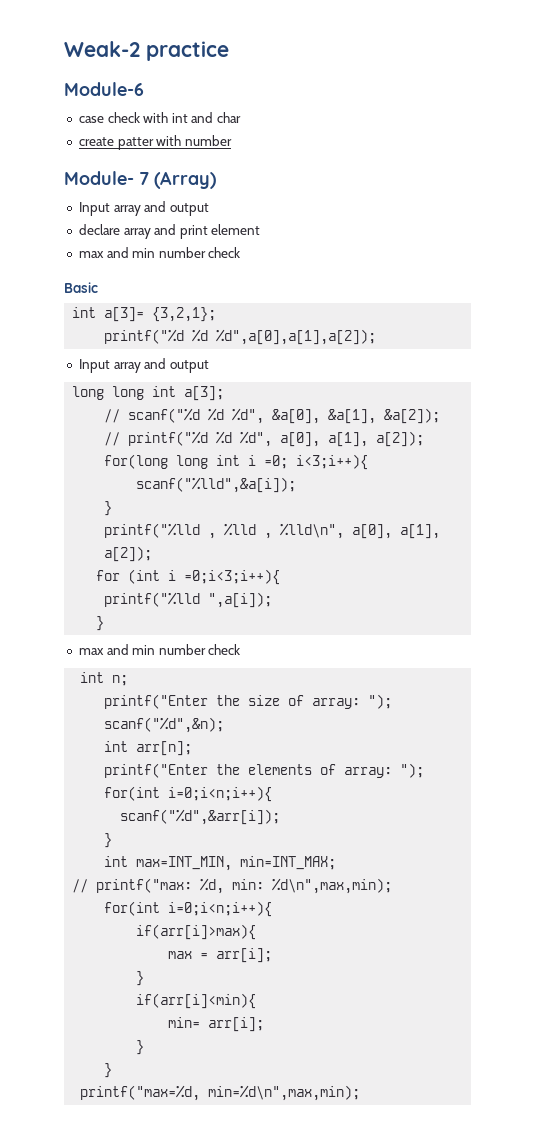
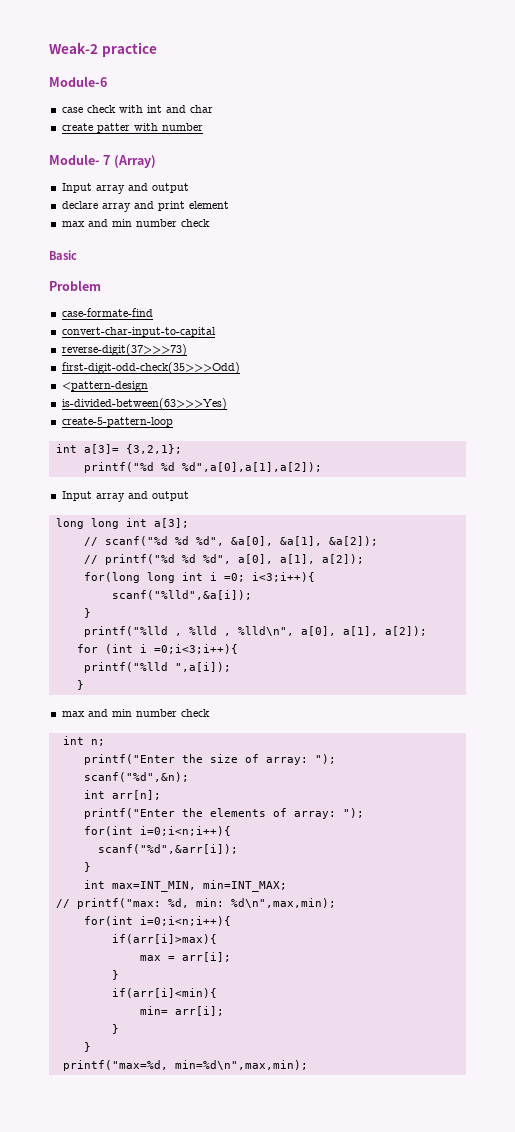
(98, 287) none -> [49,280,101,291] [61,308,153,317] [61,327,216,337] [61,344,187,356] [61,362,240,374] [61,381,148,392] [61,398,227,410] [61,417,173,427] // Problem // case-formate-find // convert-char-input-to-capital // reverse-digit(37>>>73) // first-digit-odd-check(35>>>Odd) // <pattern-design // is-divided-between(63>>>Yes) // create-5-pattern-loop

